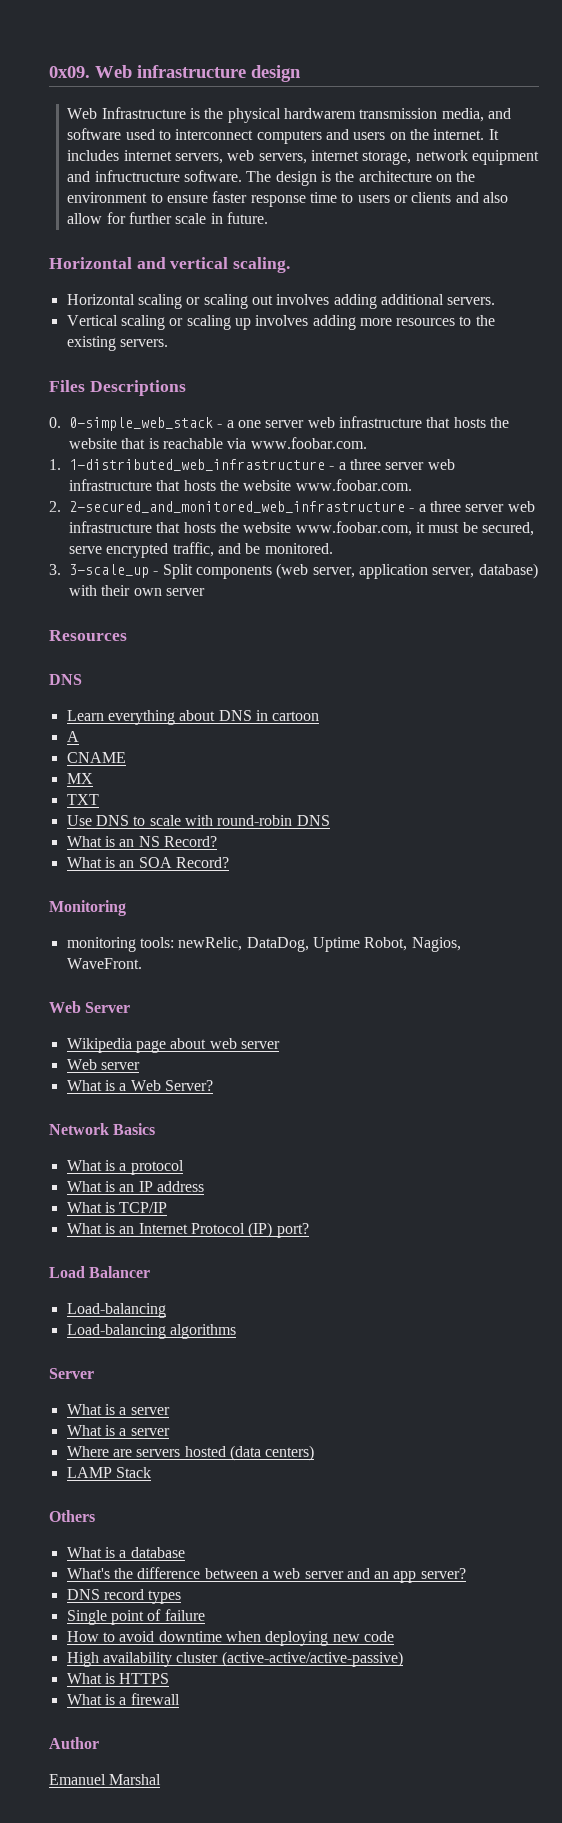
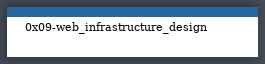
[49,65,301,82] [67,107,512,123] [67,128,499,144] [67,150,540,165] [67,170,476,186] [67,191,508,207] [67,212,269,224] [49,257,291,273] [66,294,496,309] [66,315,495,330] [66,336,168,351] [49,380,186,396] [49,416,509,431] [69,437,367,449] [49,459,455,471] [69,479,412,491] [49,501,535,513] [69,521,534,536] [69,542,333,558] [49,563,538,579] [69,585,205,596] [49,630,127,641] [49,674,82,685] [66,710,320,725] [66,731,79,742] [66,752,126,763] [66,773,93,784] [66,794,99,805] [66,815,330,826] [66,836,217,847] [66,857,229,868] [49,900,126,916] [66,937,461,952] [66,958,142,969] [49,1001,131,1013] [66,1038,280,1053] [66,1059,140,1070] [66,1080,213,1091] [49,1123,156,1135] [66,1160,184,1175] [66,1181,204,1192] [66,1202,168,1213] [66,1222,309,1238] [49,1266,151,1278] [66,1303,166,1318] [66,1324,236,1339] [49,1368,94,1379] [66,1404,170,1415] [66,1425,170,1436] [66,1445,315,1461] [66,1467,151,1478] [49,1510,95,1522] [66,1547,185,1558] [66,1567,466,1583] [66,1589,182,1604] [66,1609,205,1625] [66,1631,394,1646] [66,1651,403,1667] [66,1673,170,1684] [66,1693,180,1705] [49,1737,99,1749] [49,1774,162,1785] 0x09. Web infrastructure design // Web Infrastructure is the physical hardwarem transmission media, and software used to interconnect computers and users on the internet. It includes internet servers, web servers, internet storage, network equipment and infructructure software. The design is the architecture on the environment to ensure faster response time to users or clients and also allow for further scale in future. // Horizontal and vertical scaling. // Horizontal scaling or scaling out involves adding additional servers. // Vertical scaling or scaling up involves adding more resources to the existing servers. // Files Descriptions // 0. 0-simple_web_stack - a one server web infrastructure that hosts the website that is reachable via www.foobar.com. // 1. 1-distributed_web_infrastructure - a three server web infrastructure that hosts the website www.foobar.com. // 2. 2-secured_and_monitored_web_infrastructure - a three server web infrastructure that hosts the website www.foobar.com, it must be secured, serve encrypted traffic, and be monitored. // 3. 3-scale_up - Split components (web server, application server, database) with their own server // Resources // DNS // Learn everything about DNS in cartoon // A // CNAME // MX // TXT // Use DNS to scale with round-robin DNS // What is an NS Record? // What is an SOA Record? // Monitoring // monitoring tools: newRelic, DataDog, Uptime Robot, Nagios, WaveFront. // Web Server // Wikipedia page about web server // Web server // What is a Web Server? // Network Basics // What is a protocol // What is an IP address // What is TCP/IP // What is an Internet Protocol (IP) port? // Load Balancer // Load-balancing // Load-balancing algorithms // Server // What is a server // What is a server // Where are servers hosted (data centers) // LAMP Stack // Others // What is a database // What's the difference between a web server and an app server? // DNS record types // Single point of failure // How to avoid downtime when deploying new code // High availability cluster (active-active/active-passive) // What is HTTPS // What is a firewall // Author // Emanuel Marshal -> [25,22,207,34] 0x09-web_infrastructure_design

